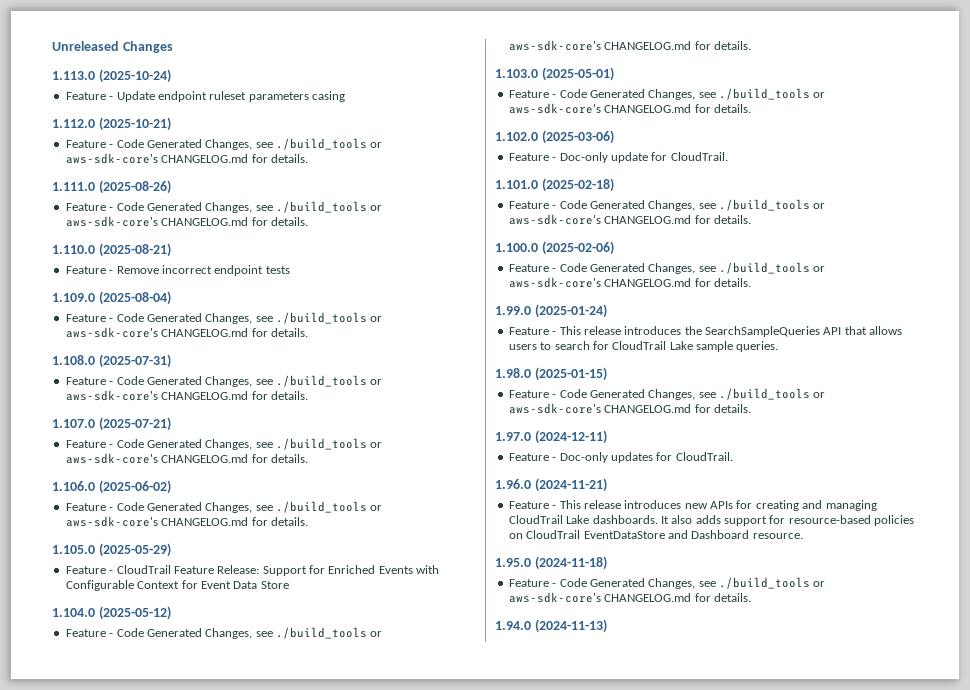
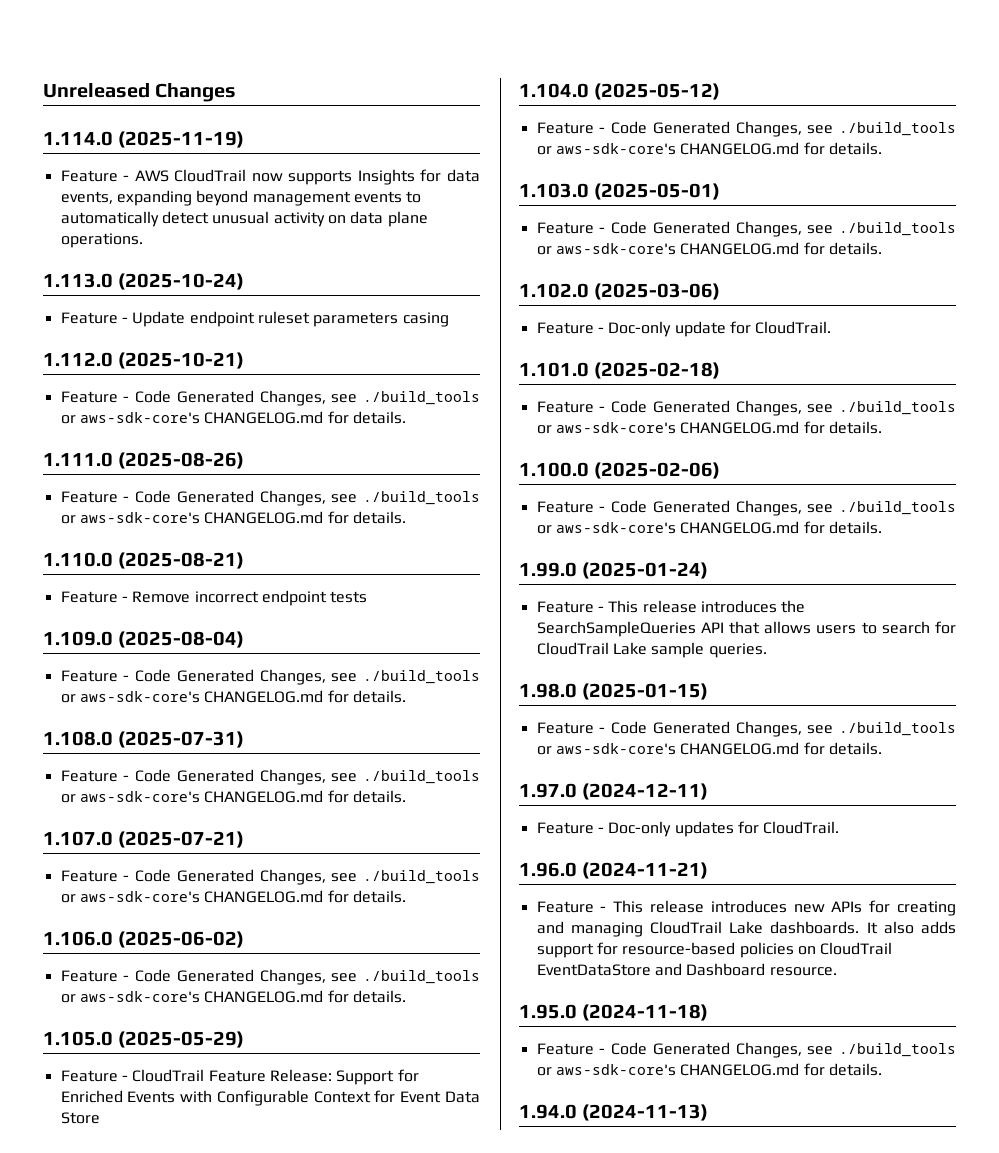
(173, 47) none -> [43,131,245,148] [60,169,481,185] [60,190,422,206] [60,211,428,227] [60,233,143,248] // 1.114.0 (2025-11-19) // Feature - AWS CloudTrail now supports Insights for data events, expanding beyond management events to automatically detect unusual activity on data plane operations.

